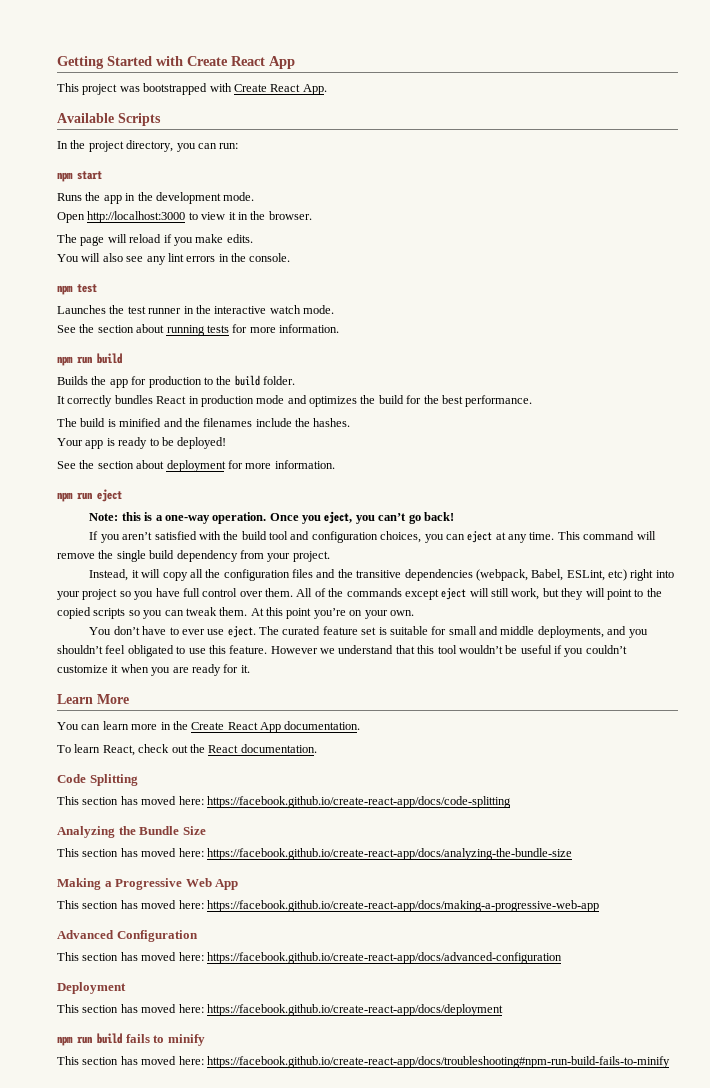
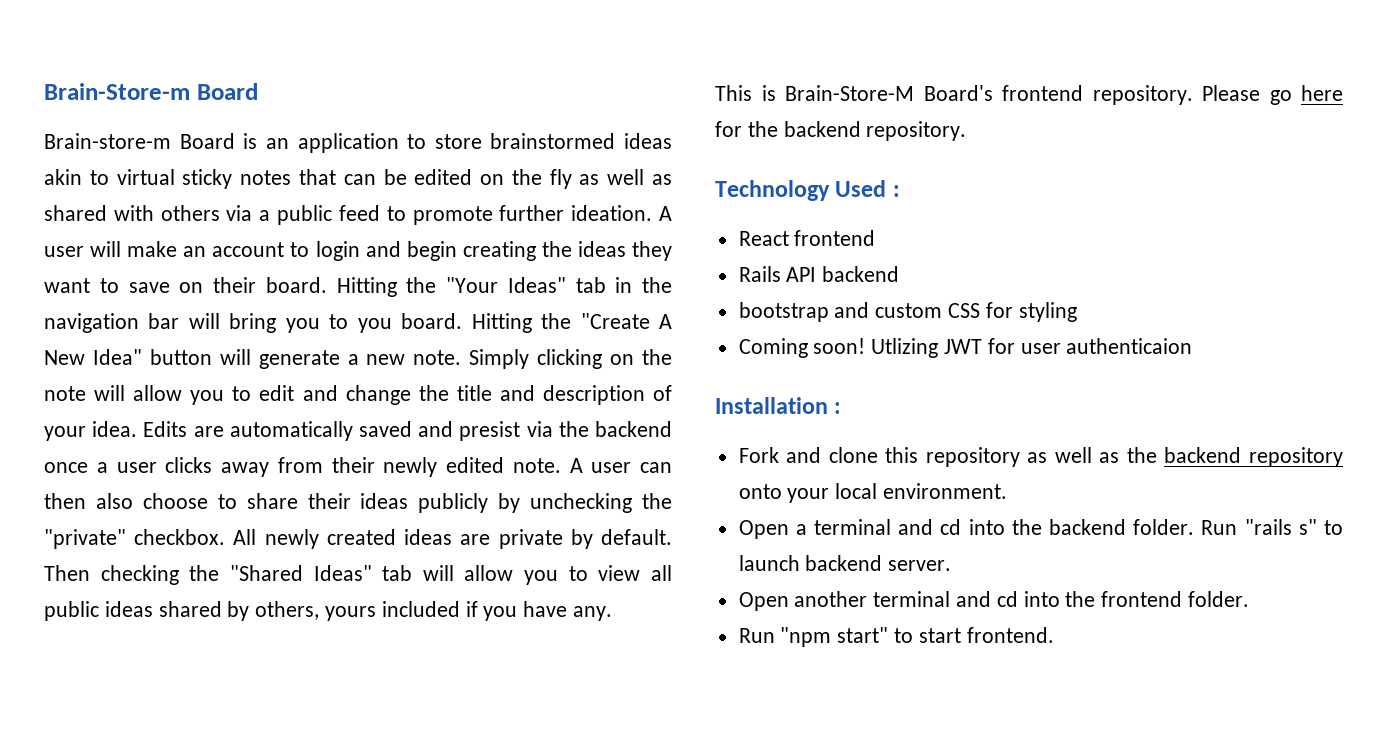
[57,56,295,69] [57,83,327,95] [57,113,161,126] [57,140,239,152] [57,171,102,182] [57,192,255,204] [57,211,312,223] [57,234,253,246] [57,253,291,265] [57,284,97,295] [57,305,334,314] [57,324,339,336] [57,353,122,366] [57,375,295,388] [57,395,533,407] [57,418,351,427] [57,437,227,449] [57,460,335,472] [57,489,122,502] [89,511,454,524] [89,531,656,543] [57,550,330,562] [89,569,674,581] [57,588,662,600] [57,607,414,619] [89,626,648,638] [57,645,627,657] [57,664,250,676] [57,694,129,704] [57,721,361,733] [57,744,317,756] [57,774,138,786] [57,796,511,808] [57,826,206,838] [57,848,572,860] [57,878,239,890] [57,900,599,912] [57,930,198,942] [57,952,562,964] [57,982,126,994] [57,1004,503,1016] [57,1033,205,1046] [57,1056,670,1068] Getting Started with Create React App // This project was bootstrapped with Create React App. // Available Scripts // In the project directory, you can run: // npm start // Runs the app in the development mode. // Open http://localhost:3000 to view it in the browser. // The page will reload if you make edits. // You will also see any lint errors in the console. // npm test // Launches the test runner in the interactive watch mode. // See the section about running tests for more information. // npm run build // Builds the app for production to the build folder. // It correctly bundles React in production mode and optimizes the build for the best performance. // The build is minified and the filenames include the hashes. // Your app is ready to be deployed! // See the section about deployment for more information. // npm run eject // Note: this is a one-way operation. Once you eject, you can’t go back! // If you aren’t satisfied with the build tool and configuration choices, you can eject at any time. This command will remove the single build dependency from your project. // Instead, it will copy all the configuration files and the transitive dependencies (webpack, Babel, ESLint, etc) right into your project so you have full control over them. All of the commands except eject will still work, but they will point to the copied scripts so you can tweak them. At this point you’re on your own. // You don’t have to ever use eject. The curated feature set is suitable for small and middle deployments, and you shouldn’t feel obligated to use this feature. However we understand that this tool wouldn’t be useful if you couldn’t customize it when you are ready for it. // Learn More // You can learn more in the Create React App documentation. // To learn React, check out the React documentation. // Code Splitting // This section has moved here: https://facebook.github.io/create-react-app/docs/code-splitting // Analyzing the Bundle Size // This section has moved here: https://facebook.github.io/create-react-app/docs/analyzing-the-bundle-size // Making a Progressive Web App // This section has moved here: https://facebook.github.io/create-react-app/docs/making-a-progressive-web-app // Advanced Configuration // This section has moved here: https://facebook.github.io/create-react-app/docs/advanced-configuration // Deployment // This section has moved here: https://facebook.github.io/create-react-app/docs/deployment // npm run build fails to minify // This section has moved here: https://facebook.github.io/create-react-app/docs/troubleshooting#npm-run-build-fails-to-minify -> [44,83,258,100] [44,133,672,153] [44,169,673,189] [44,205,672,225] [44,241,672,261] [44,277,672,297] [44,313,672,333] [44,349,672,369] [44,385,672,405] [44,421,672,441] [44,457,672,477] [44,493,672,513] [44,529,672,549] [44,565,672,585] [44,601,613,621] [715,85,1343,105] [715,121,967,141] [715,180,900,201] [738,230,876,246] [738,266,900,282] [738,302,1077,322] [738,338,1193,358] [715,397,842,414] [738,447,1343,467] [738,483,1008,503] [738,519,1343,539] [738,555,952,571] [738,591,1250,611] [738,627,1054,647] Brain-Store-m Board // Brain-store-m Board is an application to store brainstormed ideas akin to virtual sticky notes that can be edited on the fly as well as shared with others via a public feed to promote further ideation. A user will make an account to login and begin creating the ideas they want to save on their board. Hitting the "Your Ideas" tab in the navigation bar will bring you to you board. Hitting the "Create A New Idea" button will generate a new note. Simply clicking on the note will allow you to edit and change the title and description of your idea. Edits are automatically saved and presist via the backend once a user clicks away from their newly edited note. A user can then also choose to share their ideas publicly by unchecking the "private" checkbox. All newly created ideas are private by default. Then checking the "Shared Ideas" tab will allow you to view all public ideas shared by others, yours included if you have any. // This is Brain-Store-M Board's frontend repository. Please go here for the backend repository. // Technology Used : // React frontend // Rails API backend // bootstrap and custom CSS for styling // Coming soon! Utlizing JWT for user authenticaion // Installation : // Fork and clone this repository as well as the backend repository onto your local environment. // Open a terminal and cd into the backend folder. Run "rails s" to launch backend server. // Open another terminal and cd into the frontend folder. // Run "npm start" to start frontend.

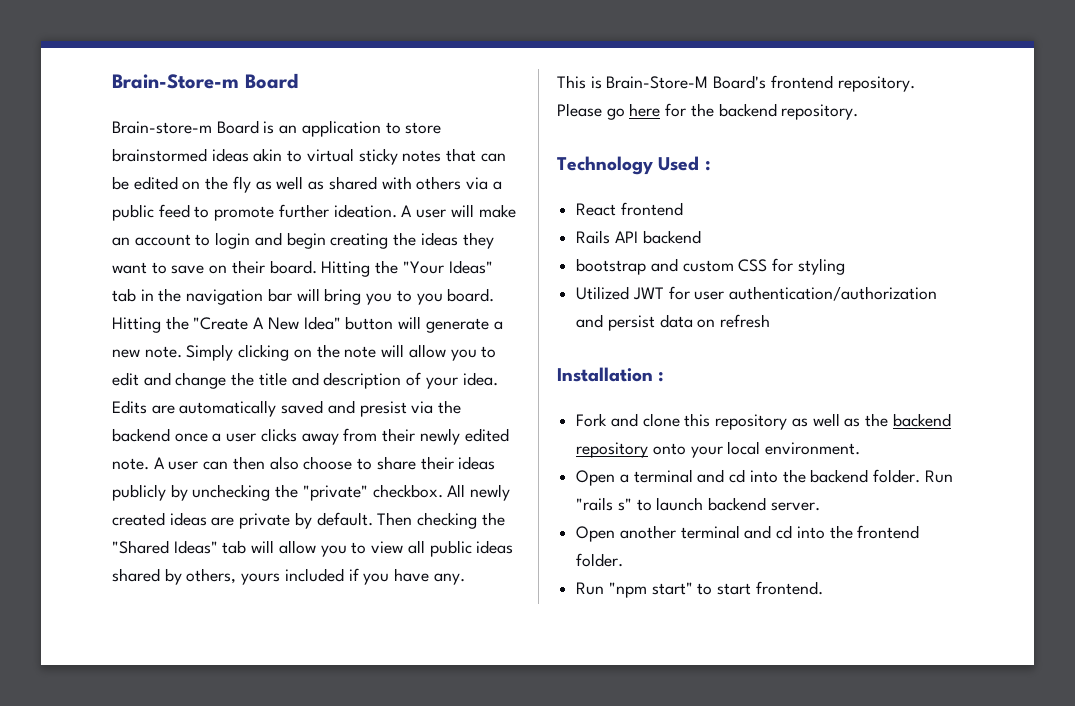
[738,338,1193,358] Coming soon! Utlizing JWT for user authenticaion -> [576,286,938,301] [576,314,771,331] Utilized JWT for user authentication/authorization and persist data on refresh

